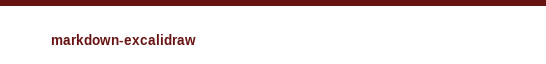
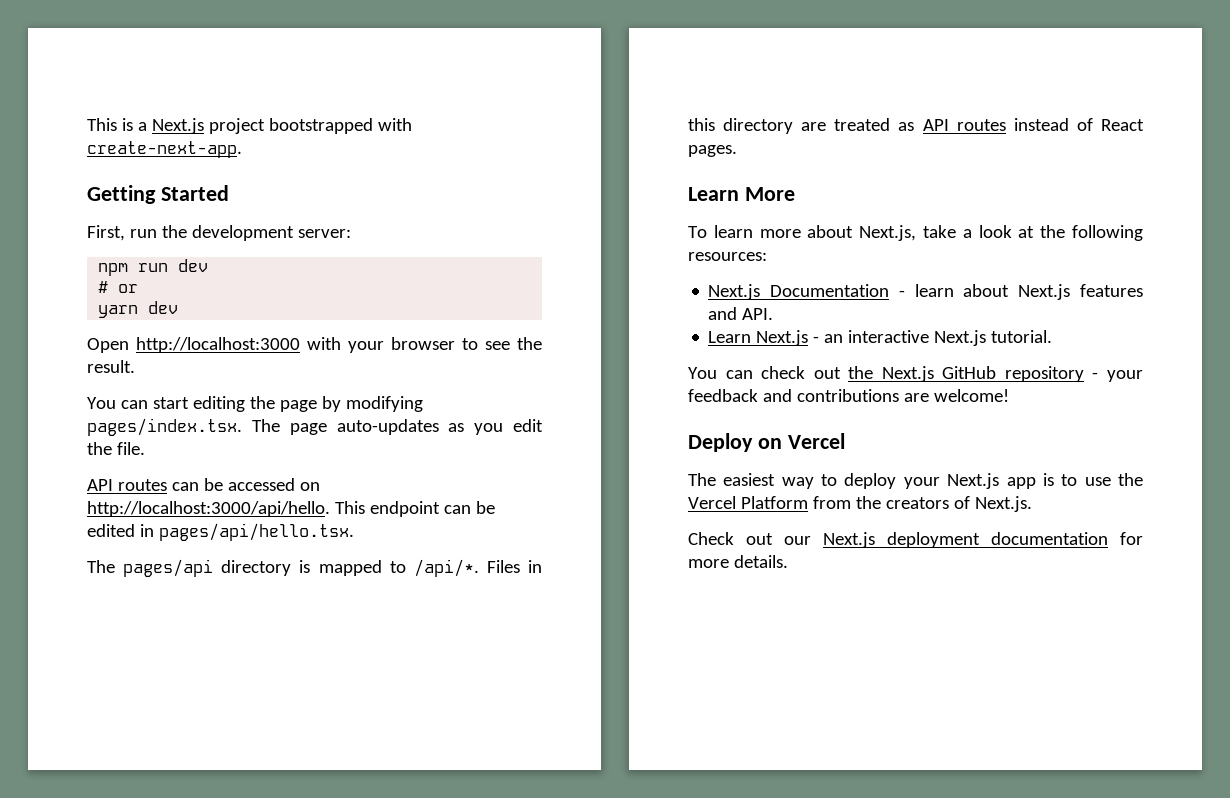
[51,34,196,45] markdown-excalidraw -> [87,118,412,134] [87,141,242,158] [87,185,229,204] [87,225,351,241] [98,259,209,276] [98,281,139,293] [98,301,179,318] [87,337,542,353] [87,360,135,373] [87,396,423,412] [87,418,543,436] [87,442,145,455] [87,478,320,491] [87,501,495,517] [87,523,354,541] [87,559,542,577] [688,118,1144,134] [688,145,737,157] [688,187,795,201] [688,225,1143,241] [688,252,767,261] [708,284,1143,300] [708,307,774,320] [708,330,1053,346] [688,366,1143,382] [688,389,1009,402] [688,433,845,452] [688,473,1143,489] [688,496,1032,512] [688,532,1143,548] [688,555,788,568] This is a Next.js project bootstrapped with create-next-app. // Getting Started // First, run the development server: // npm run dev // # or // yarn dev // Open http://localhost:3000 with your browser to see the result. // You can start editing the page by modifying pages/index.tsx. The page auto-updates as you edit the file. // API routes can be accessed on http://localhost:3000/api/hello. This endpoint can be edited in pages/api/hello.tsx. // The pages/api directory is mapped to /api/*. Files in this directory are treated as API routes instead of React pages. // Learn More // To learn more about Next.js, take a look at the following resources: // Next.js Documentation - learn about Next.js features and API. // Learn Next.js - an interactive Next.js tutorial. // You can check out the Next.js GitHub repository - your feedback and contributions are welcome! // Deploy on Vercel // The easiest way to deploy your Next.js app is to use the Vercel Platform from the creators of Next.js. // Check out our Next.js deployment documentation for more details.

